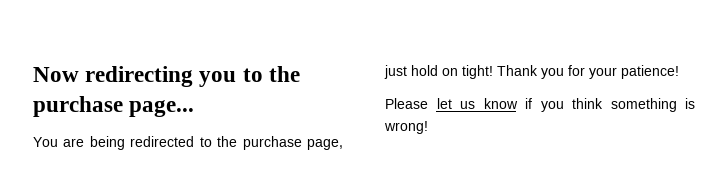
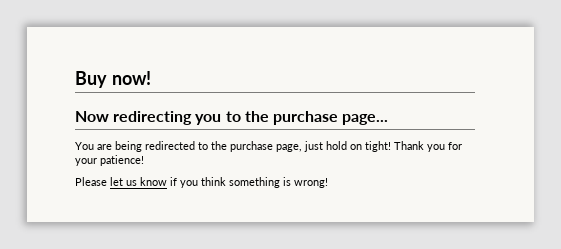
(33, 74) none -> [75,71,151,88] Buy now! //

